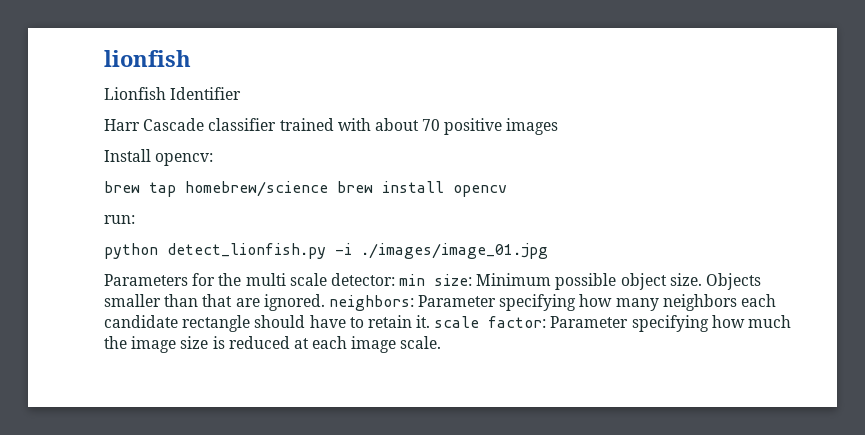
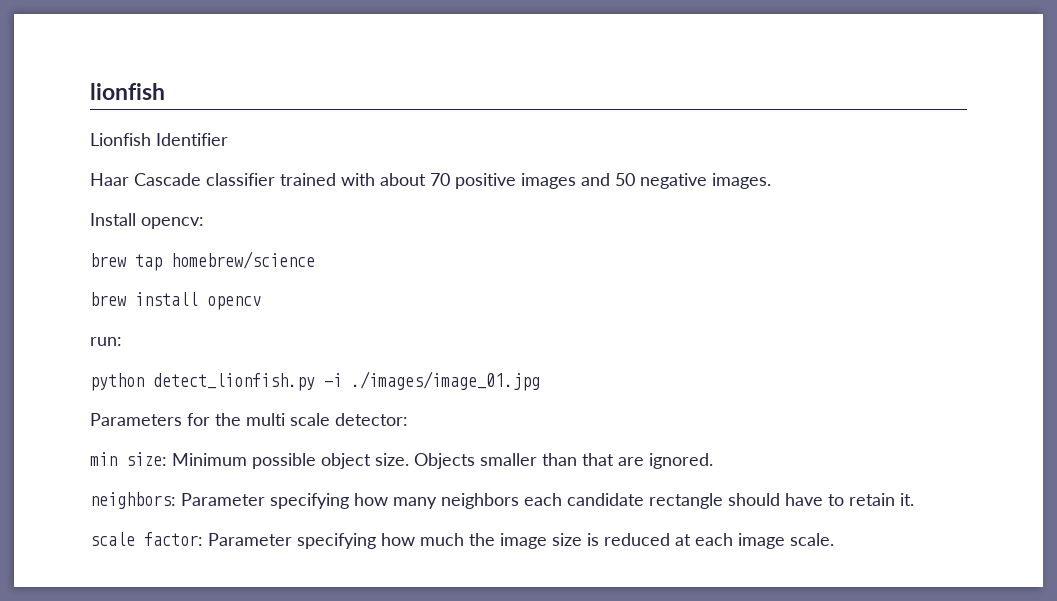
[104,119,140,131] Harr -> [90,173,129,186] Haar
(559, 126) none -> [581,173,771,189] and 50 negative images.
(328, 189) none -> (315, 260) //
(395, 279) none -> (408, 419) //
(325, 302) none -> (713, 461) //
(431, 321) none -> (914, 499) //

